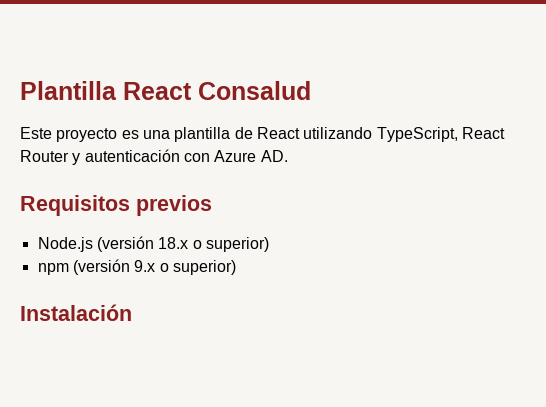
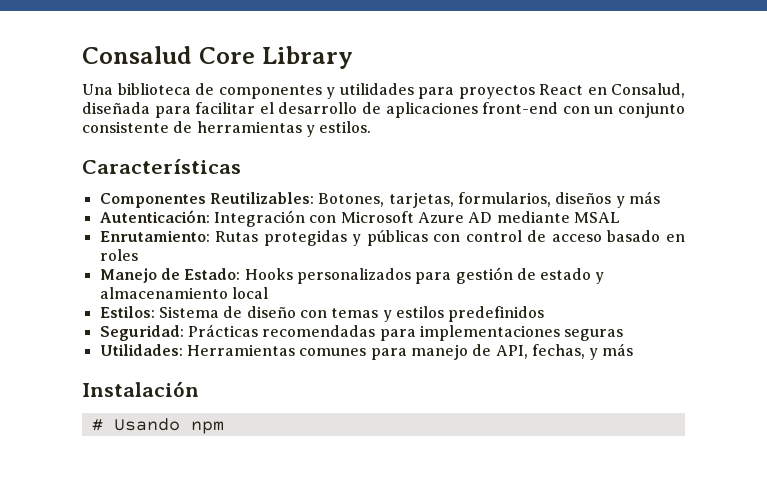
[20,81,311,100] [20,127,505,142] [20,149,288,165] [20,195,212,216] [37,236,269,252] [37,259,236,275] [20,304,132,321] Plantilla React Consalud // Este proyecto es una plantilla de React utilizando TypeScript, React Router y autenticación con Azure AD. // Requisitos previos // Node.js (versión 18.x o superior) // npm (versión 9.x o superior) // Instalación -> [82,46,353,69] [82,83,685,99] [82,102,686,118] [82,121,372,137] [82,159,241,174] [99,191,660,208] [99,210,620,227] [99,230,685,246] [99,249,138,261] [99,267,605,284] [99,287,268,299] [99,306,545,322] [99,324,624,341] [99,343,634,360] [82,381,199,397] [91,418,224,434] Consalud Core Library // Una biblioteca de componentes y utilidades para proyectos React en Consalud, diseñada para facilitar el desarrollo de aplicaciones front-end con un conjunto consistente de herramientas y estilos. // Características // Componentes Reutilizables: Botones, tarjetas, formularios, diseños y más // Autenticación: Integración con Microsoft Azure AD mediante MSAL // Enrutamiento: Rutas protegidas y públicas con control de acceso basado en roles // Manejo de Estado: Hooks personalizados para gestión de estado y almacenamiento local // Estilos: Sistema de diseño con temas y estilos predefinidos // Seguridad: Prácticas recomendadas para implementaciones seguras // Utilidades: Herramientas comunes para manejo de API, fechas, y más // Instalación // # Usando npm

